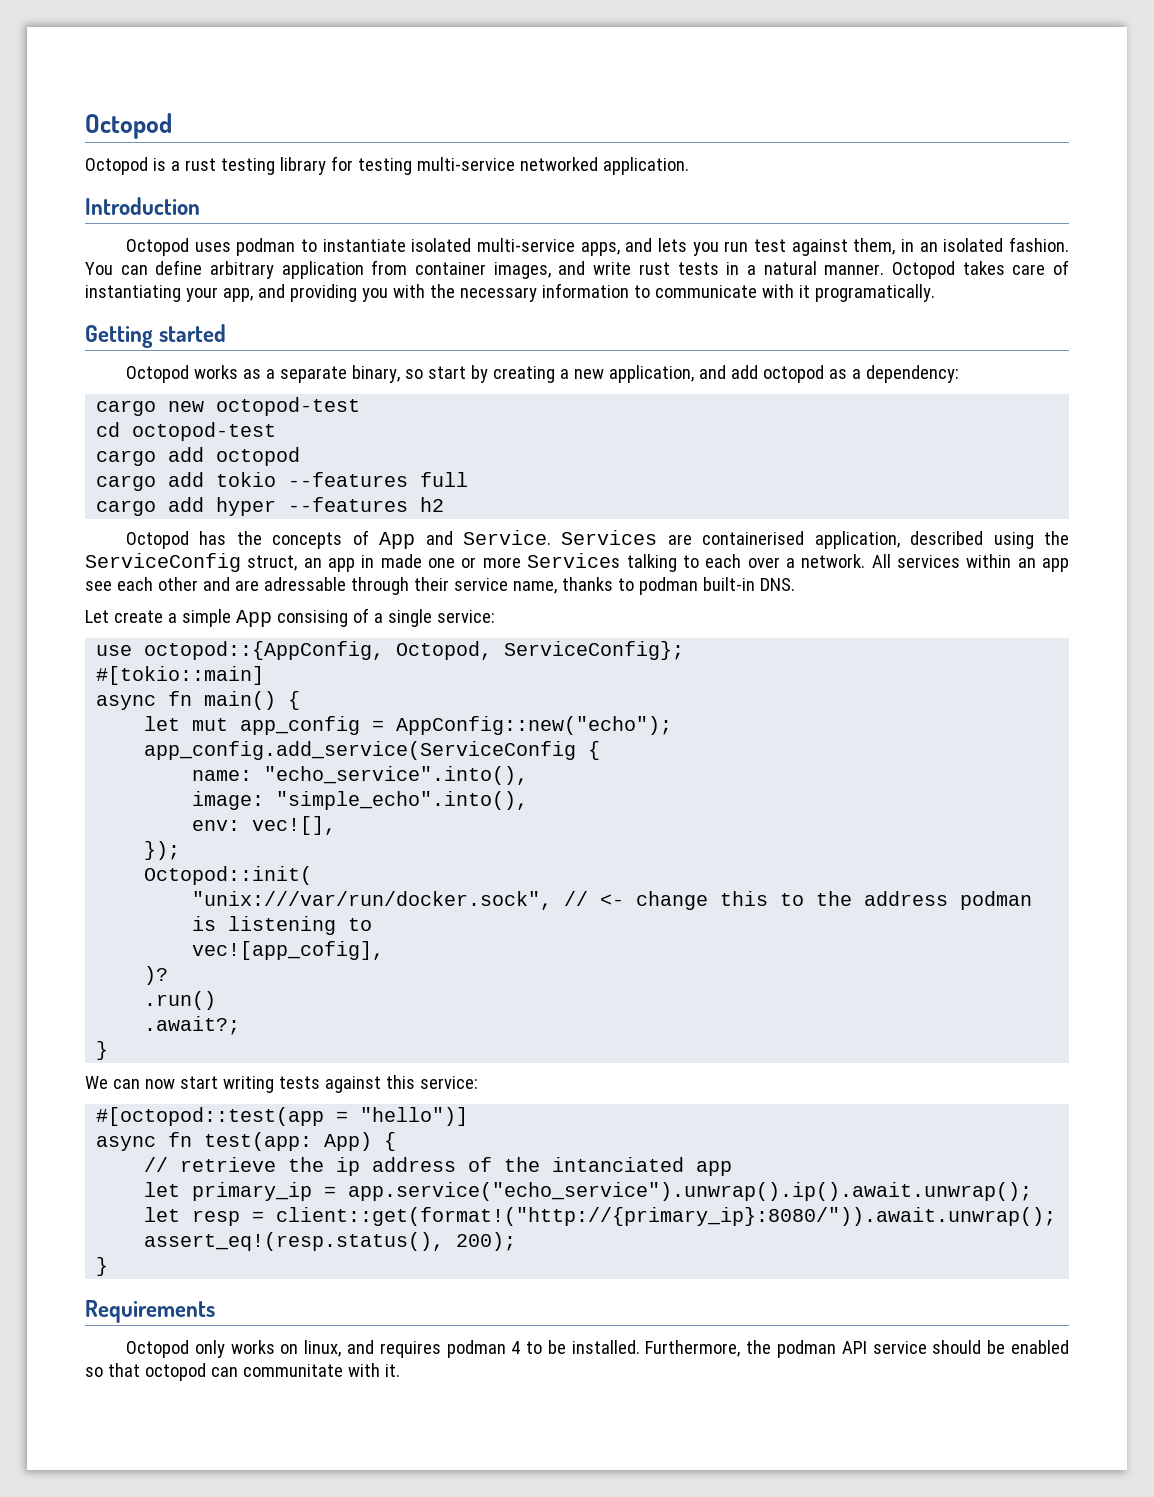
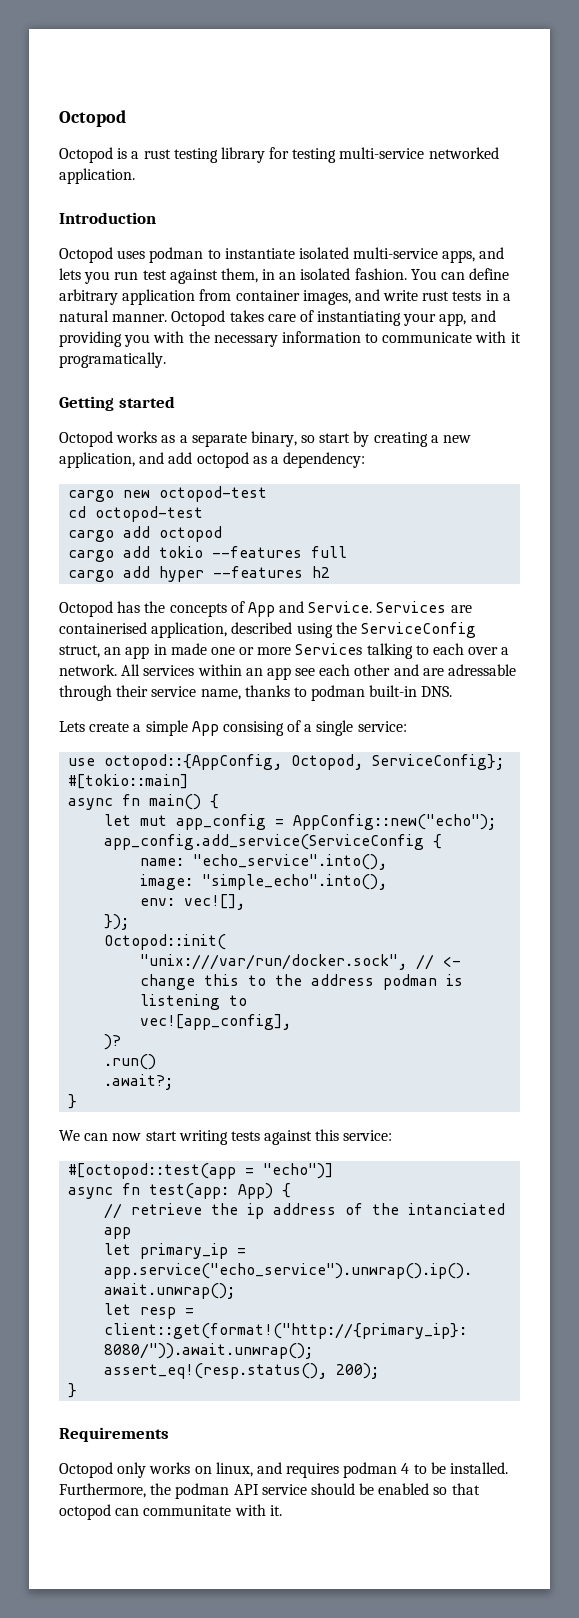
[85,610,109,623] Let -> [59,721,85,732] Lets
[192,941,385,960] vec![app_cofig], -> [140,1014,292,1030] vec![app_config],
[360,1107,469,1126] "hello")] -> [263,1163,334,1179] "echo")]

